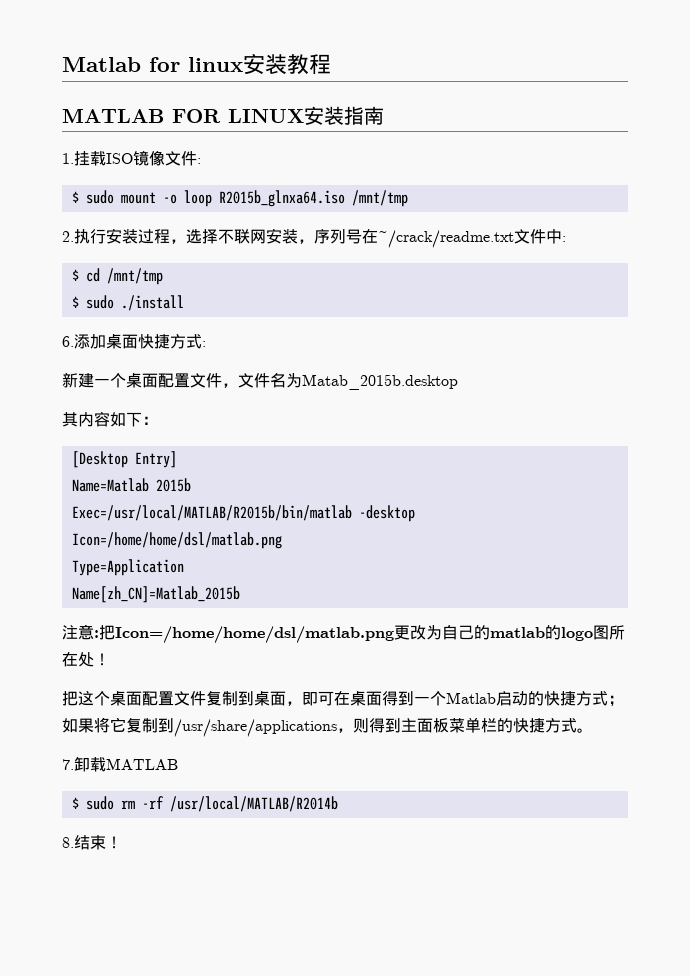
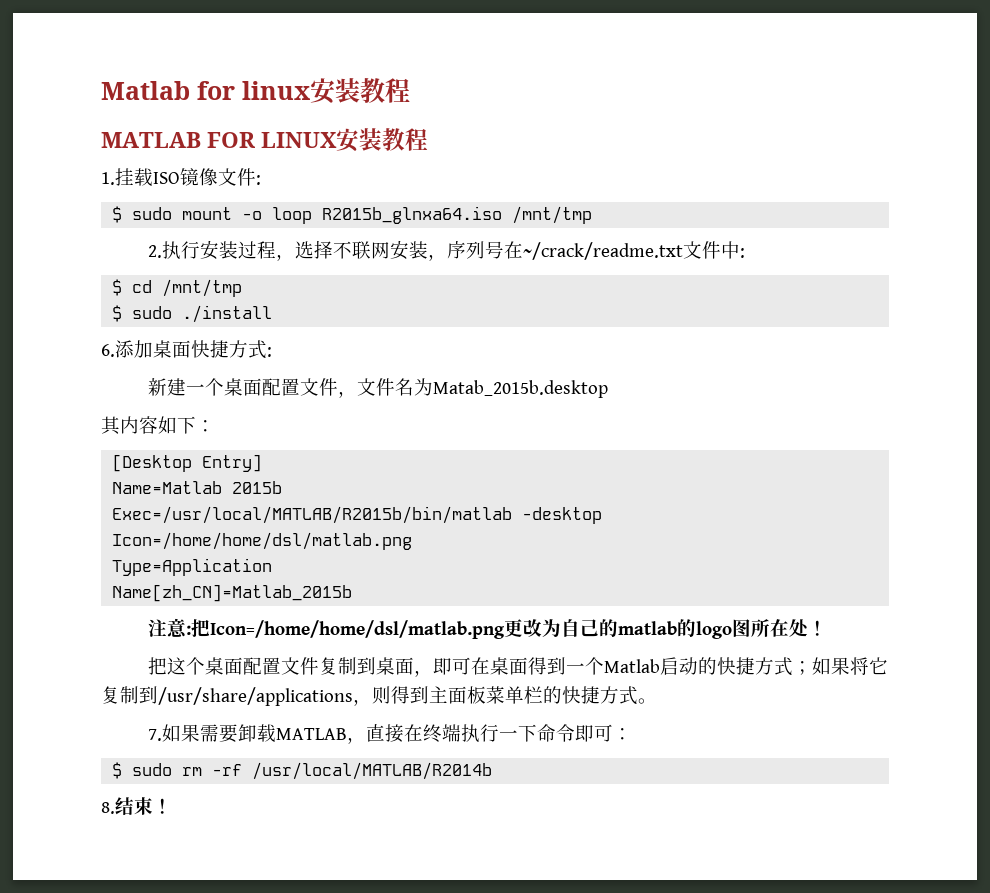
[344,106,384,125] 指南 -> [382,128,429,151] 教程
(74, 764) none -> [162,724,239,743] 如果需要
(178, 764) none -> [347,724,633,744] ，直接在终端执行一下命令即可：

